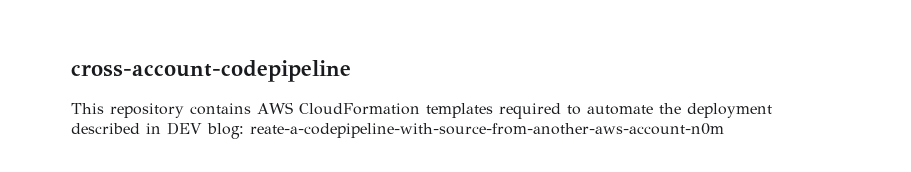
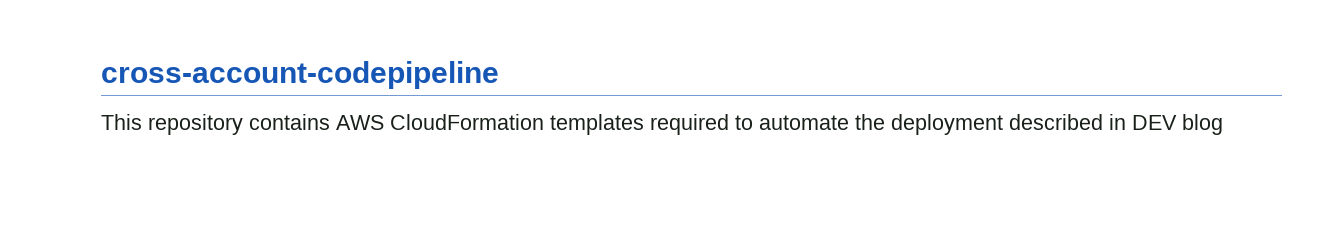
[207,123,724,139] blog: reate-a-codepipeline-with-source-from-another-aws-account-n0m -> [1182,114,1223,135] blog

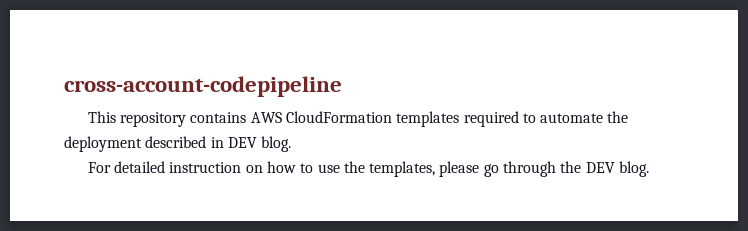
[1182,114,1223,135] blog -> [261,136,292,152] [87,161,650,177] blog. // For detailed instruction on how to use the templates, please go through the DEV blog.

